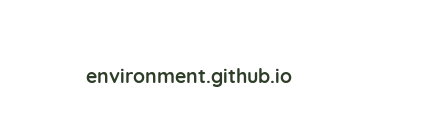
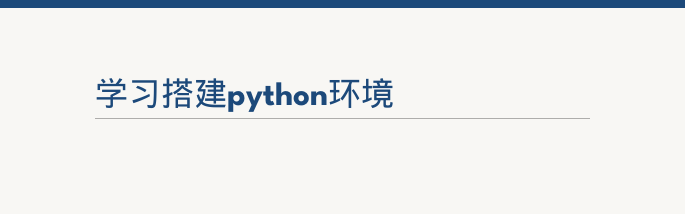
[86,68,292,87] environment.github.io -> [95,78,394,112] 学习搭建python环境

